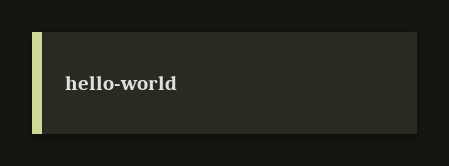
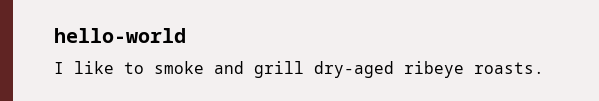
(177, 82) none -> [54,61,544,78] // I like to smoke and grill dry-aged ribeye roasts.

